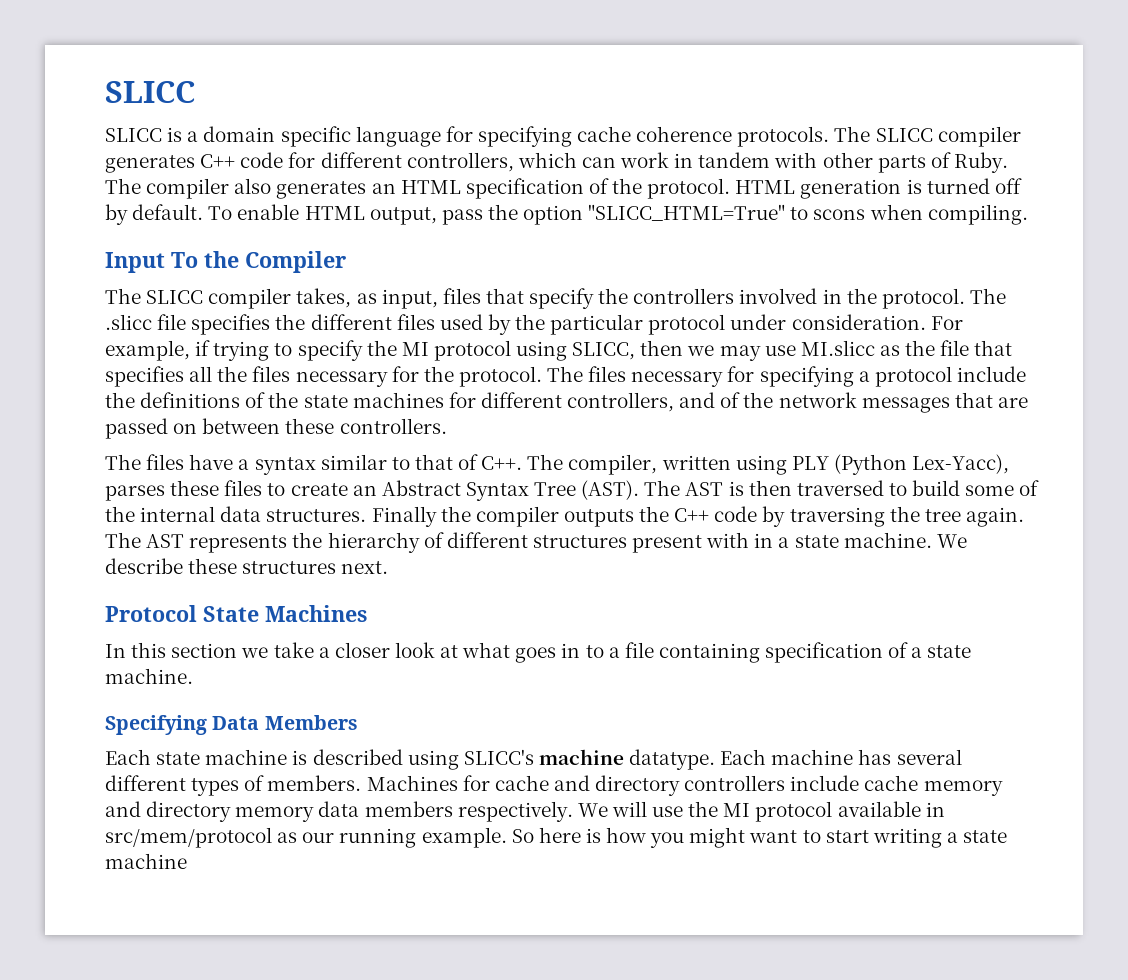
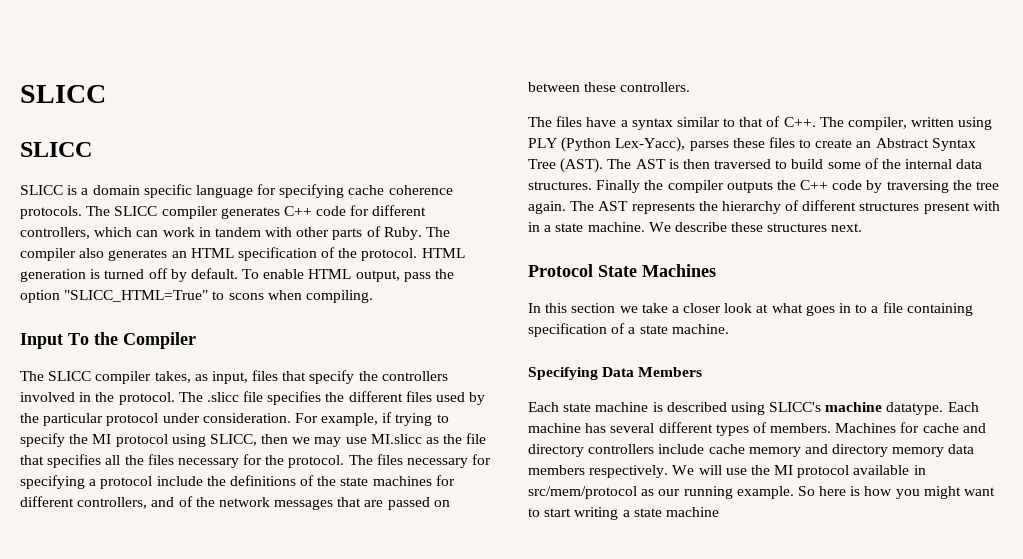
[105,81,195,103] [105,128,162,142] SLICC // SLICC -> [20,85,106,103] [20,142,92,157] [20,185,63,195] SLICC // SLICC // SLICC

